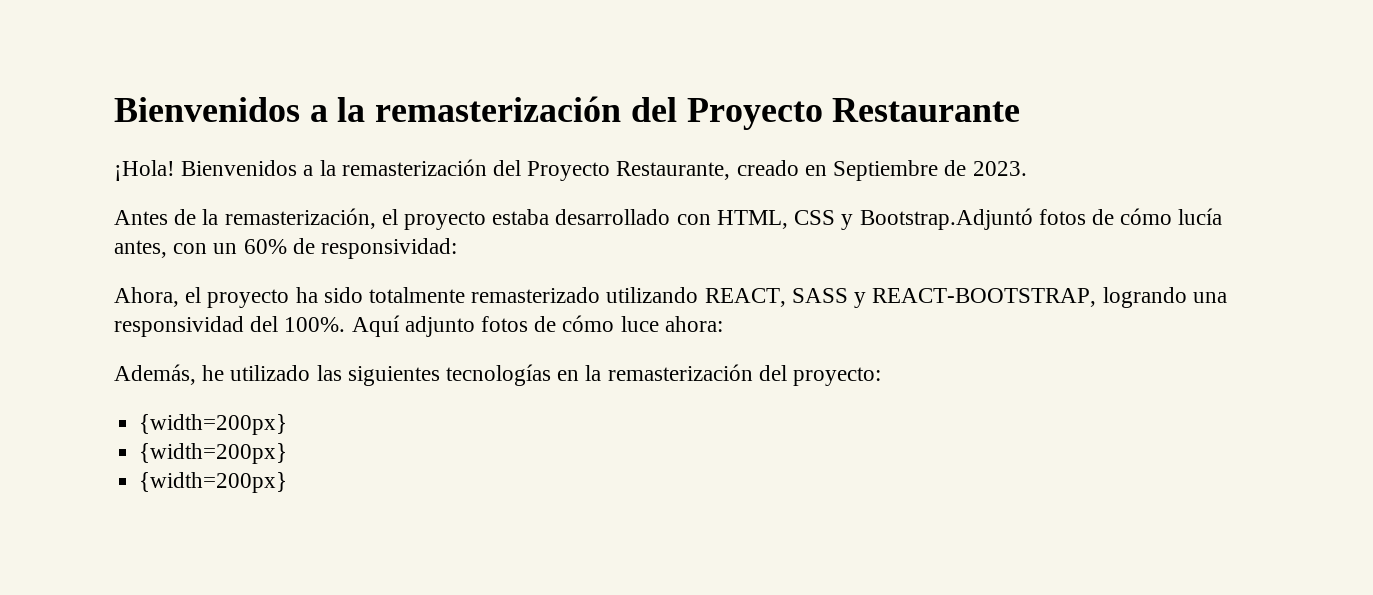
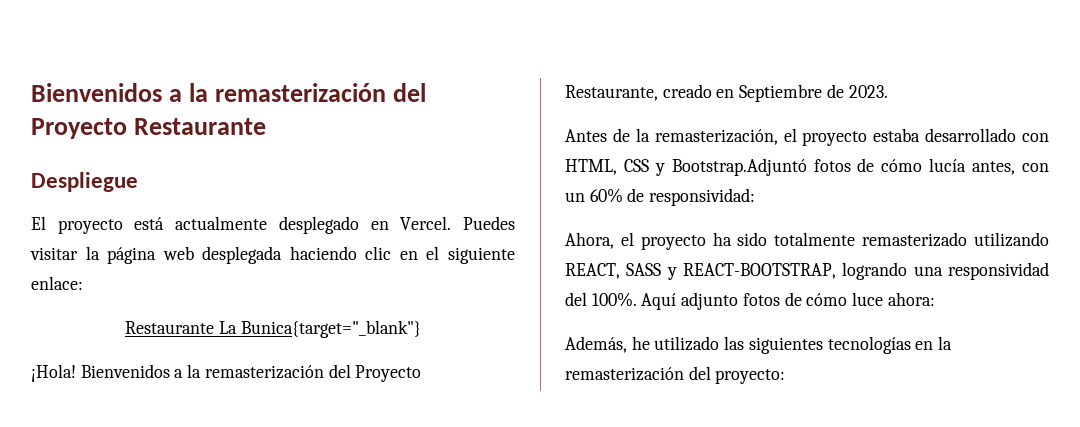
(1021, 110) none -> [31,172,138,192] [31,216,515,234] [30,246,515,264] [31,276,83,290] [125,320,421,338] // Despliegue // El proyecto está actualmente desplegado en Vercel. Puedes visitar la página web desplegada haciendo clic en el siguiente enlace: // Restaurante La Bunica{target="_blank"}
[139,414,288,435] [139,443,288,464] [139,472,288,493] // {width=200px} // {width=200px} // {width=200px} -> (786, 376) none

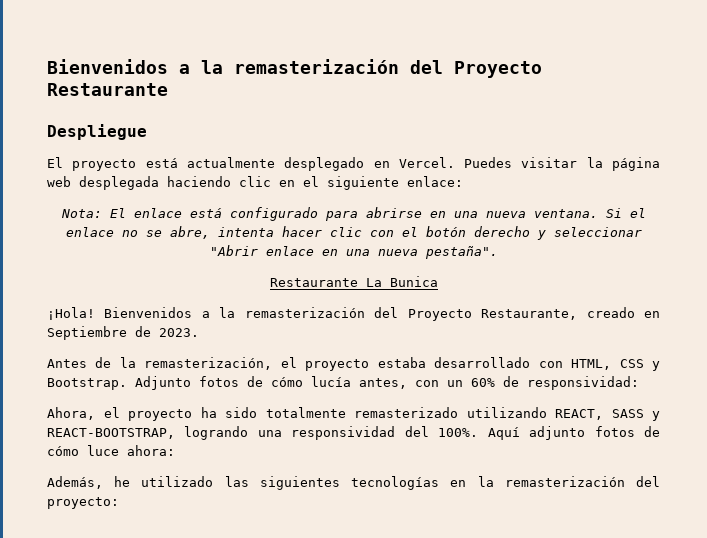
(83, 283) none -> [60,207,646,221] [65,226,642,240] [209,245,498,259] // Nota: El enlace está configurado para abrirse en una nueva ventana. Si el enlace no se abre, intenta hacer clic con el botón derecho y seleccionar "Abrir enlace en una nueva pestaña".
[240,320,421,338] Bunica{target="_blank"} -> [389,276,438,287] Bunica
[671,158,807,176] Bootstrap.Adjuntó -> [47,376,191,390] Bootstrap. Adjunto

